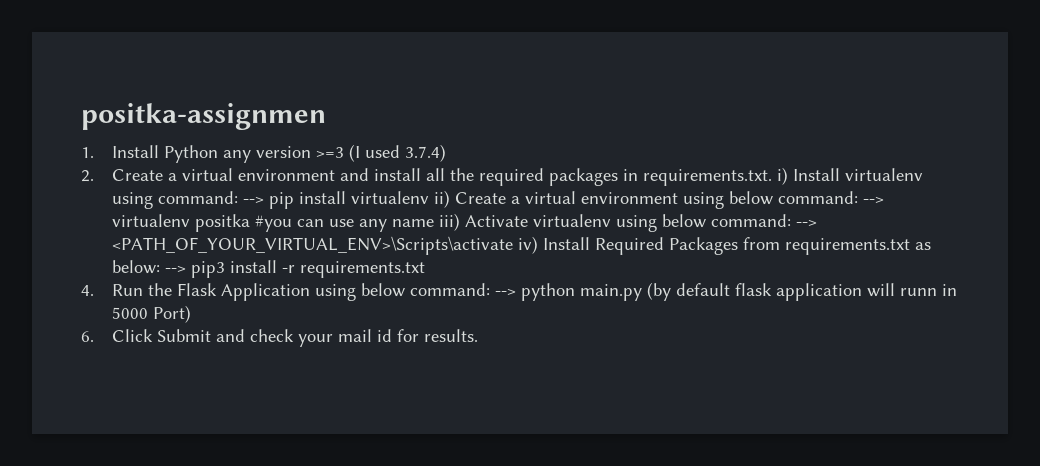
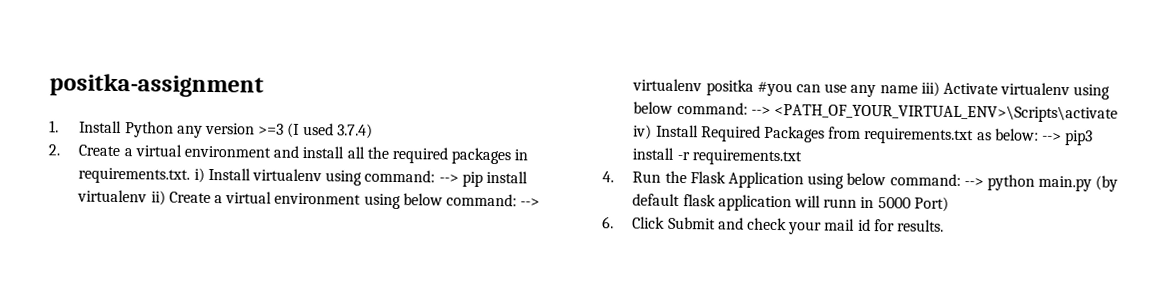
[81,103,326,130] positka-assignmen -> [49,73,264,98] positka-assignment

